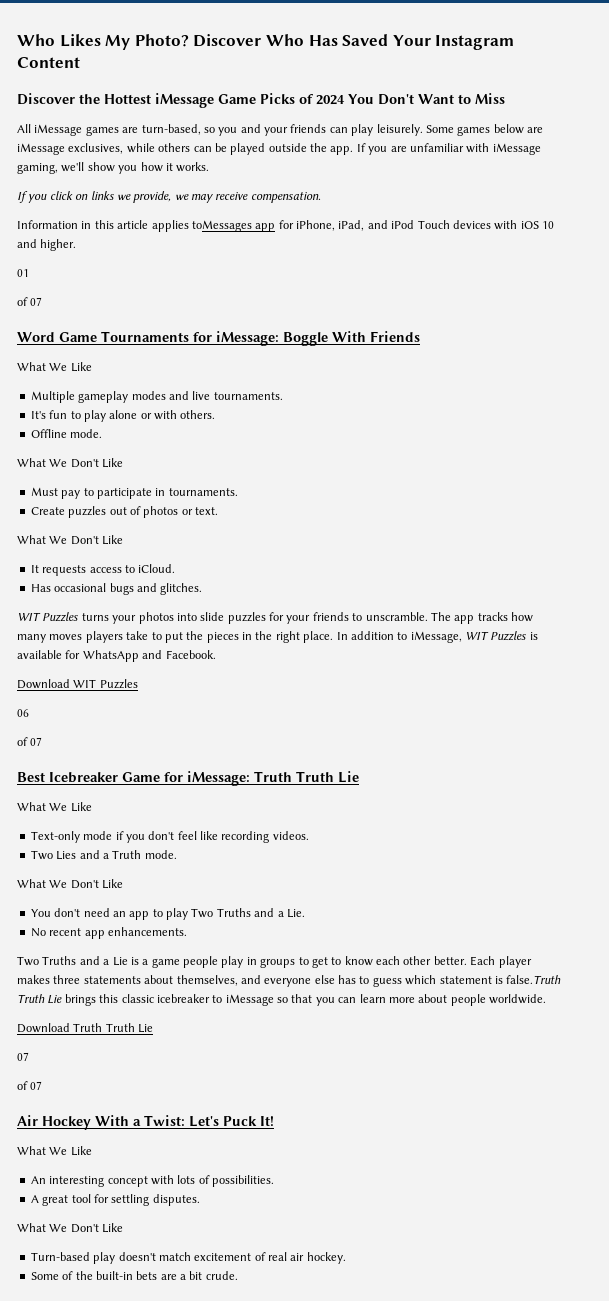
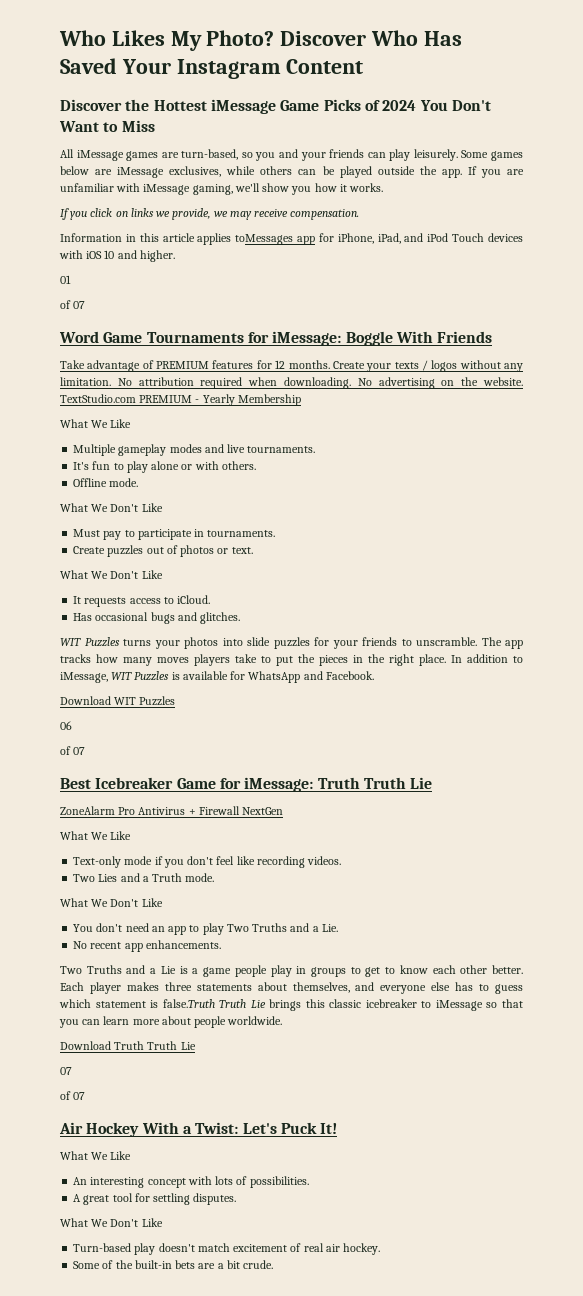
(420, 336) none -> [60,360,523,372] [60,377,523,389] [60,394,301,406] // Take advantage of PREMIUM features for 12 months. Create your texts / logos without any limitation. No attribution required when downloading. No advertising on the website. TextStudio.com PREMIUM - Yearly Membership
(359, 777) none -> [60,806,284,815] // ZoneAlarm Pro Antivirus + Firewall NextGen

